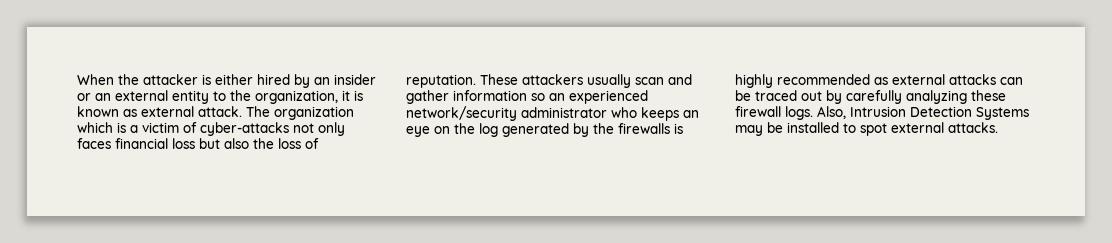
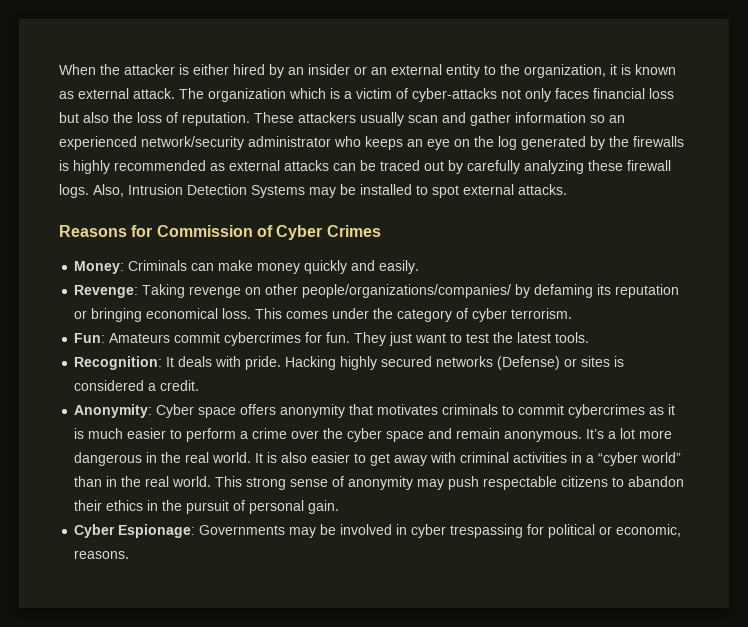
(998, 127) none -> [59,225,381,240] [74,260,420,274] [74,284,680,298] [74,308,573,322] [74,332,590,346] [74,356,625,370] [74,380,200,391] [74,404,676,418] [74,428,673,442] [74,452,682,466] [74,476,685,490] [74,500,340,514] [74,524,682,538] [74,550,130,559] // Reasons for Commission of Cyber Crimes // Money: Criminals can make money quickly and easily. // Revenge: Taking revenge on other people/organizations/companies/ by defaming its reputation or bringing economical loss. This comes under the category of cyber terrorism. // Fun: Amateurs commit cybercrimes for fun. They just want to test the latest tools. // Recognition: It deals with pride. Hacking highly secured networks (Defense) or sites is considered a credit. // Anonymity: Cyber space offers anonymity that motivates criminals to commit cybercrimes as it is much easier to perform a crime over the cyber space and remain anonymous. It’s a lot more dangerous in the real world. It is also easier to get away with criminal activities in a “cyber world” than in the real world. This strong sense of anonymity may push respectable citizens to abandon their ethics in the pursuit of personal gain. // Cyber Espionage: Governments may be involved in cyber trespassing for political or economic, reasons.

